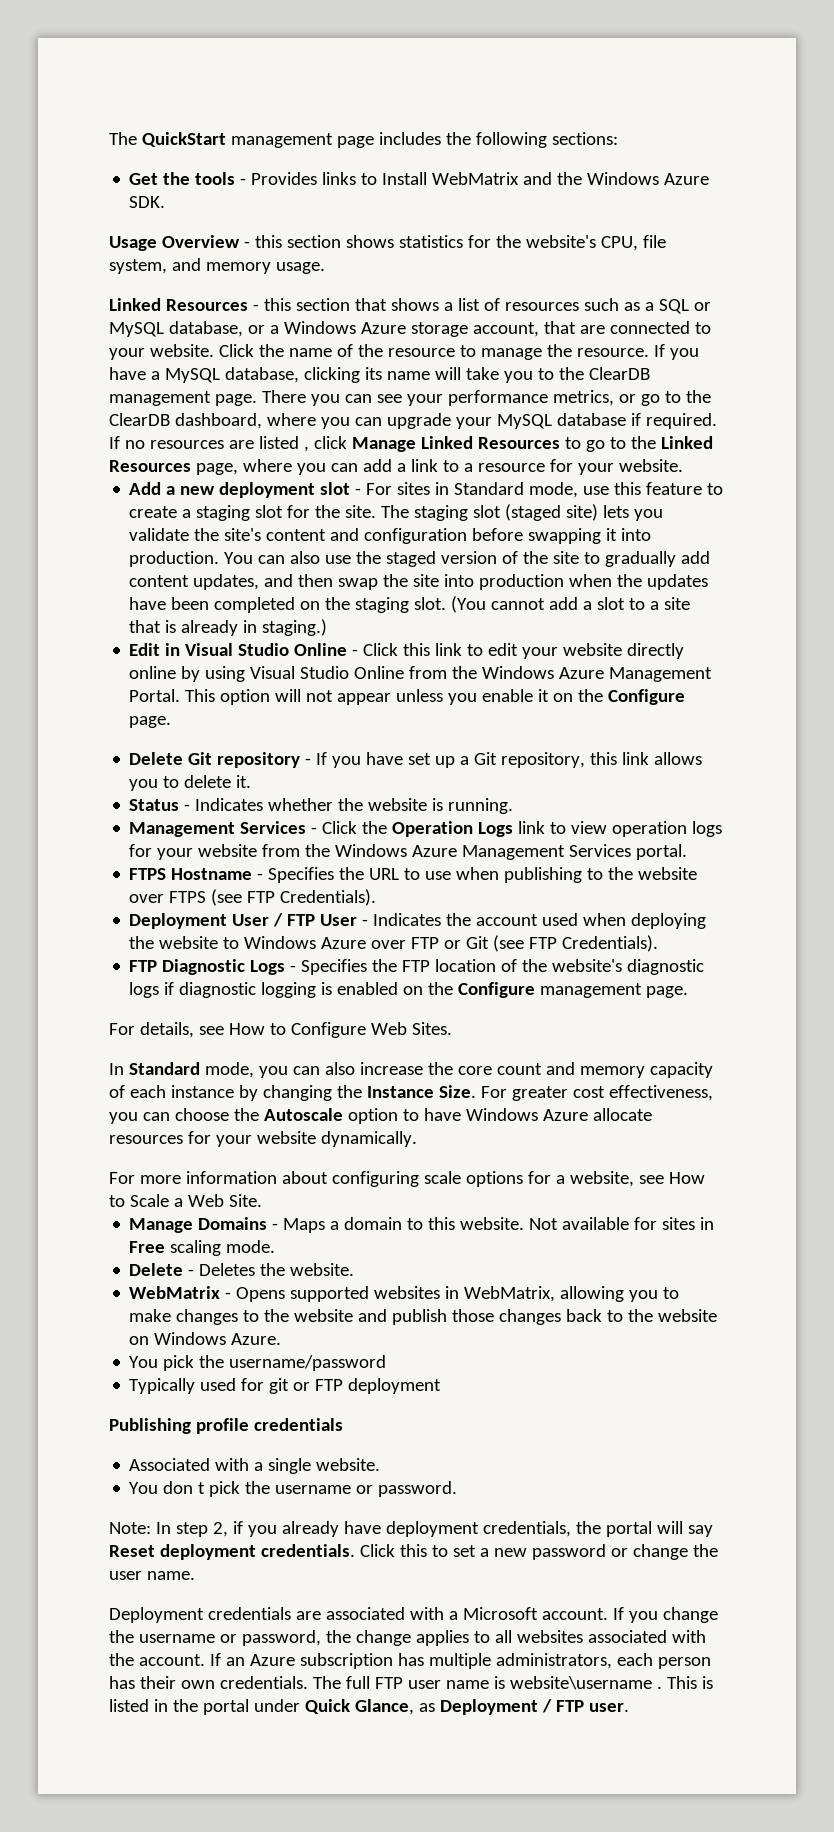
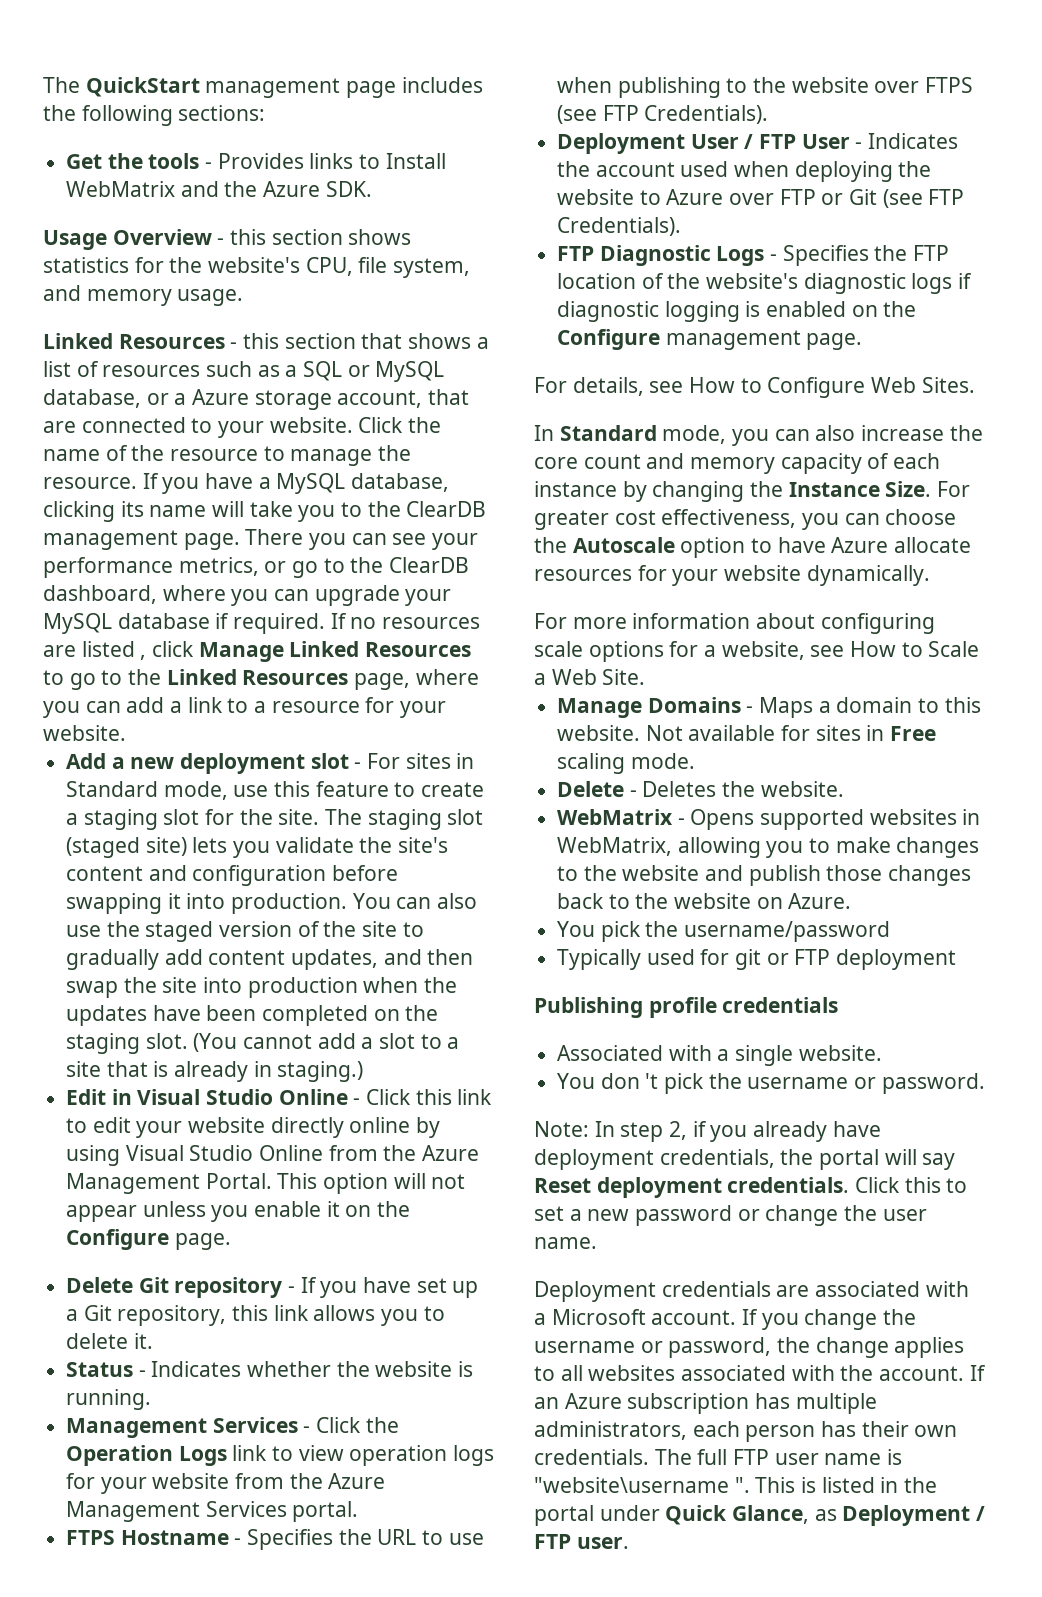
[587,172,660,185] Windows -> (258, 189) none
[283,321,356,334] Windows -> (187, 399) none
[482,666,555,679] Windows -> (417, 1153) none
[335,844,408,857] Windows -> (323, 1481) none
[244,936,317,949] Windows -> (661, 197) none
[465,1108,538,1121] Windows -> (826, 545) none
[154,1332,227,1345] Windows -> (783, 903) none
[198,1482,206,1494] t -> [645,1073,659,1089] 't
[509,1676,662,1690] website\username . -> [534,1477,750,1493] "website\username ".

